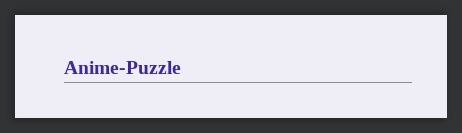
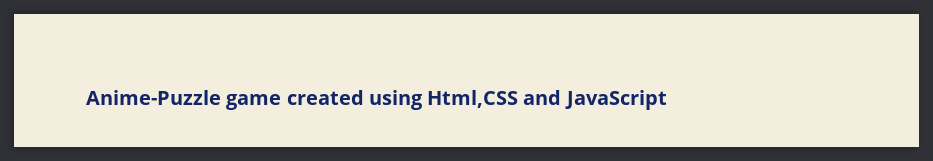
(181, 67) none -> [226,90,667,110] game created using Html,CSS and JavaScript

